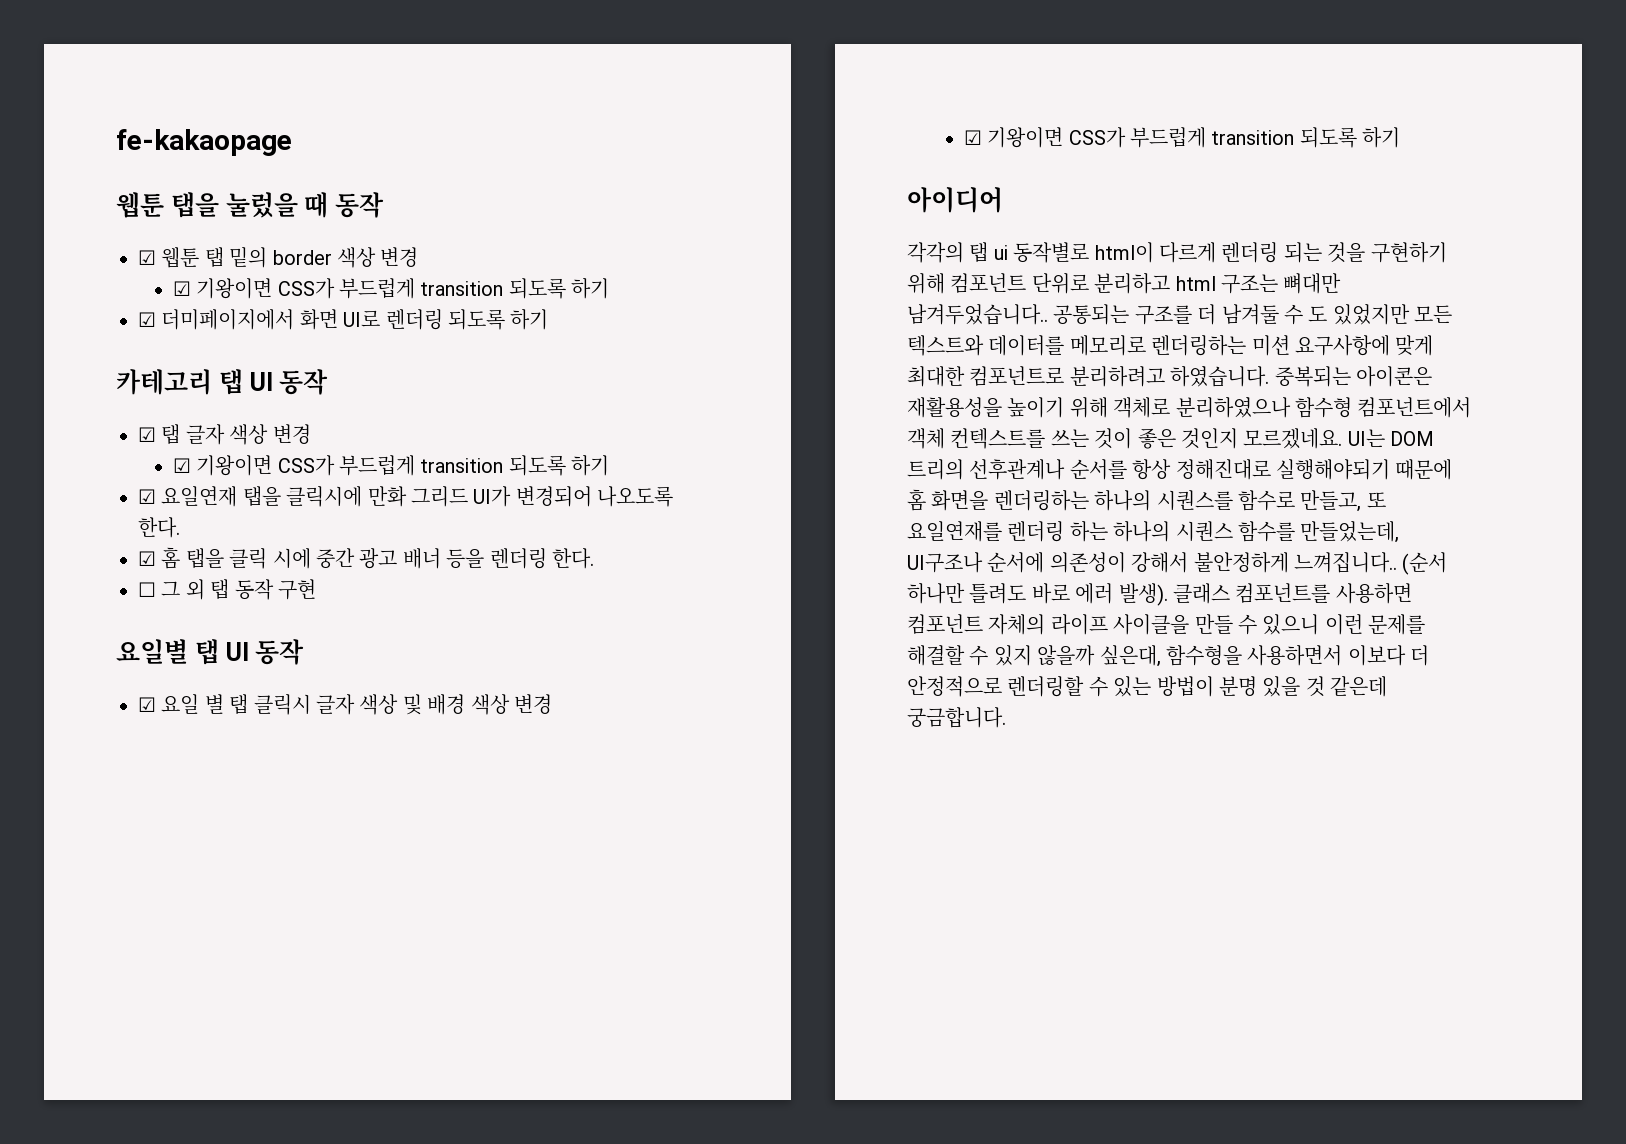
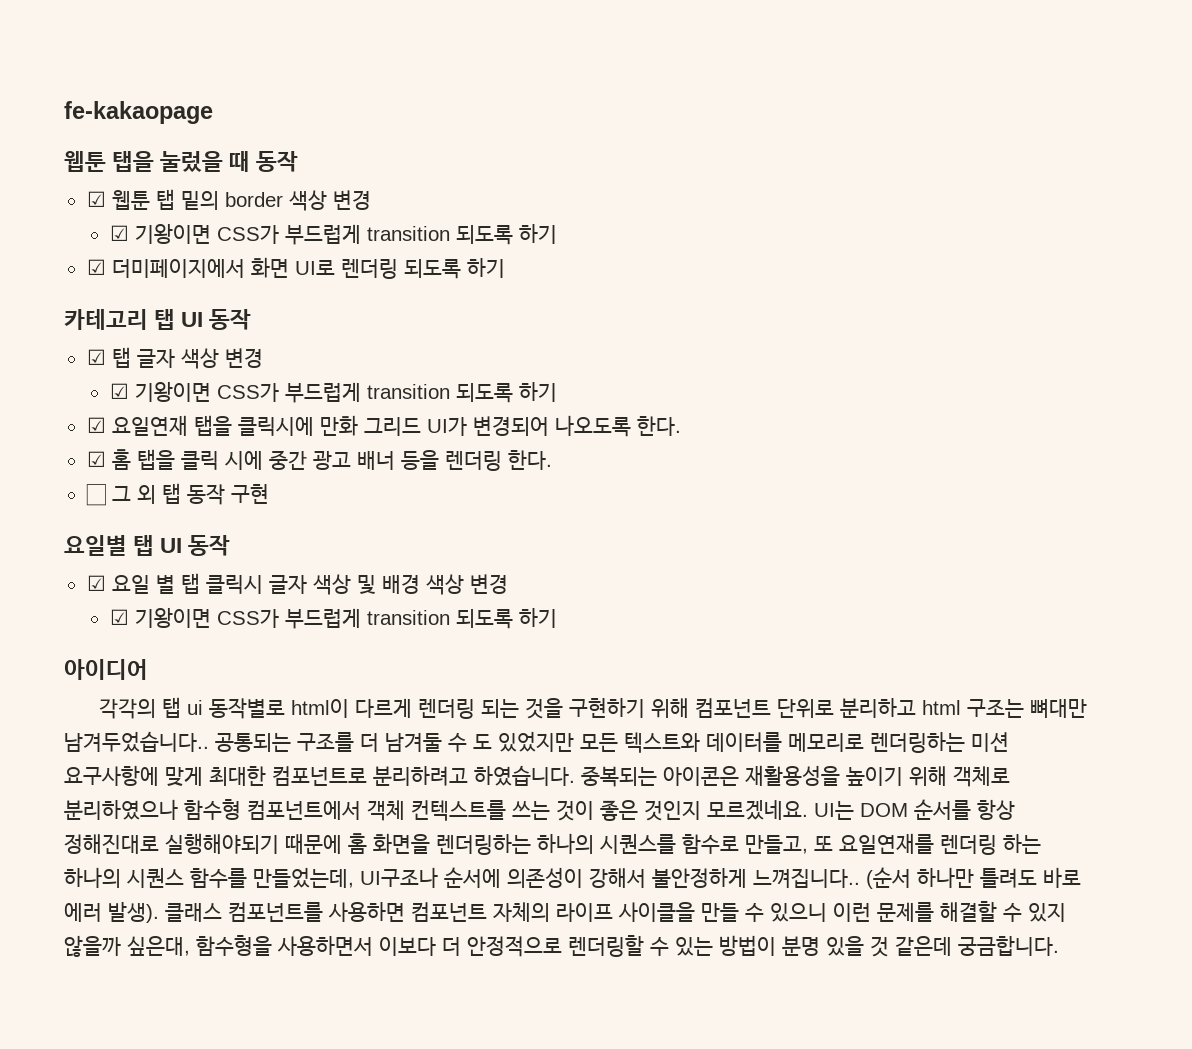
[907,459,1066,480] 트리의 선후관계나 -> (908, 810) none

